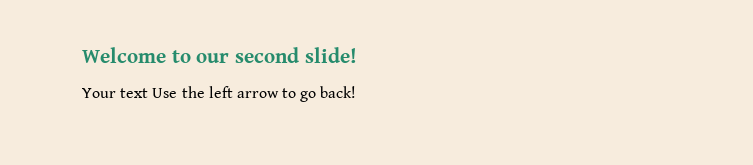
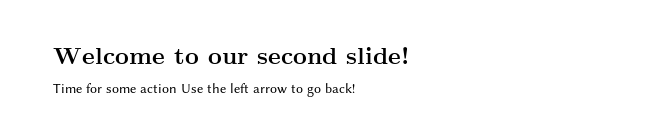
[82,88,149,98] Your text -> [53,83,177,93] Time for some action

